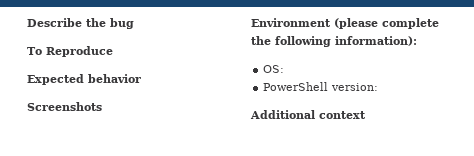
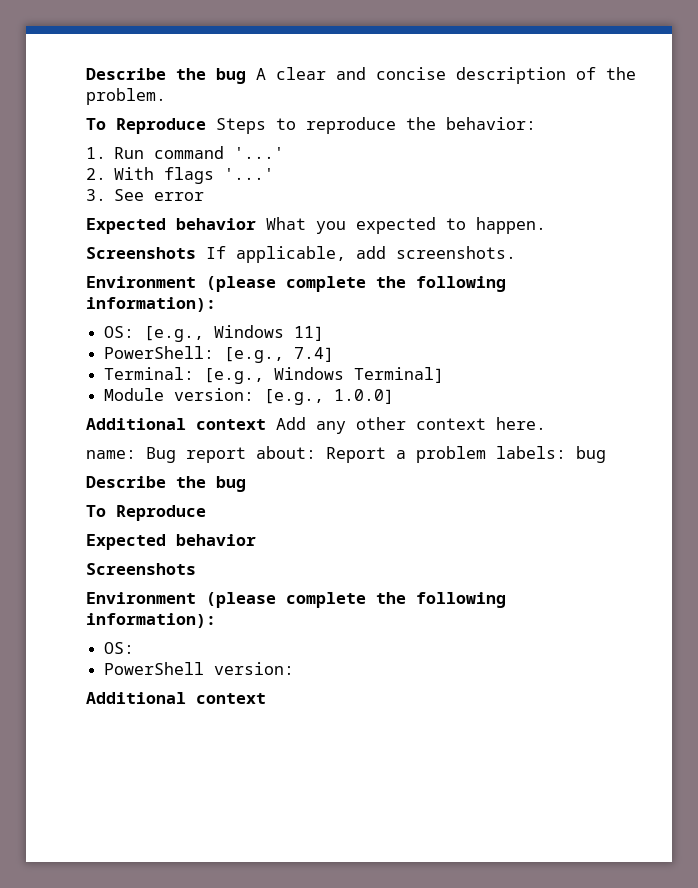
[27,18,134,29] Describe the bug -> [86,67,636,84] [86,88,166,105] [86,117,536,134] [86,146,285,159] [86,167,275,184] [86,189,205,201] [86,217,546,234] [86,246,516,263] [86,276,506,292] [86,297,216,312] [104,325,325,342] [104,346,335,363] [104,367,445,384] [104,388,395,405] [86,417,546,434] [86,446,606,463] [86,476,246,492] Describe the bug A clear and concise description of the problem. // To Reproduce Steps to reproduce the behavior: // 1. Run command '...' // 2. With flags '...' // 3. See error // Expected behavior What you expected to happen. // Screenshots If applicable, add screenshots. // Environment (please complete the following information): // OS: [e.g., Windows 11] // PowerShell: [e.g., 7.4] // Terminal: [e.g., Windows Terminal] // Module version: [e.g., 1.0.0] // Additional context Add any other context here. // name: Bug report about: Report a problem labels: bug // Describe the bug

